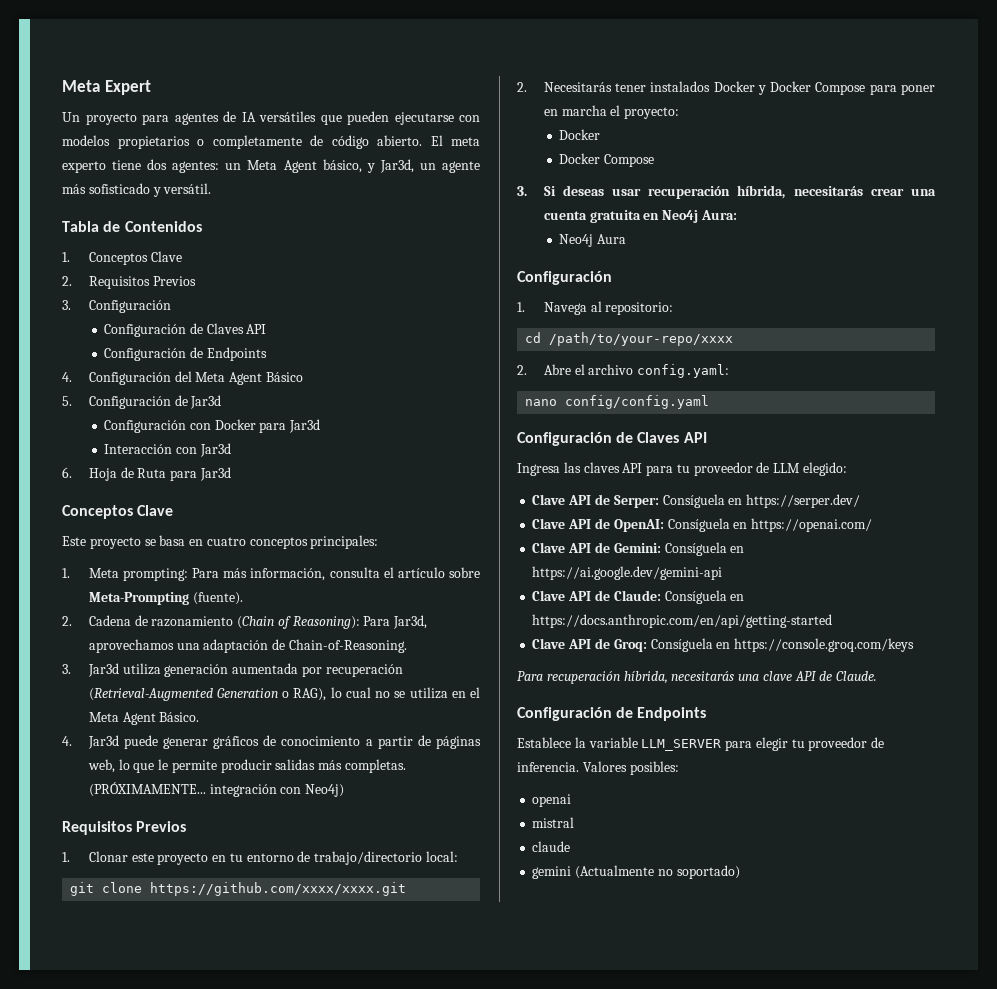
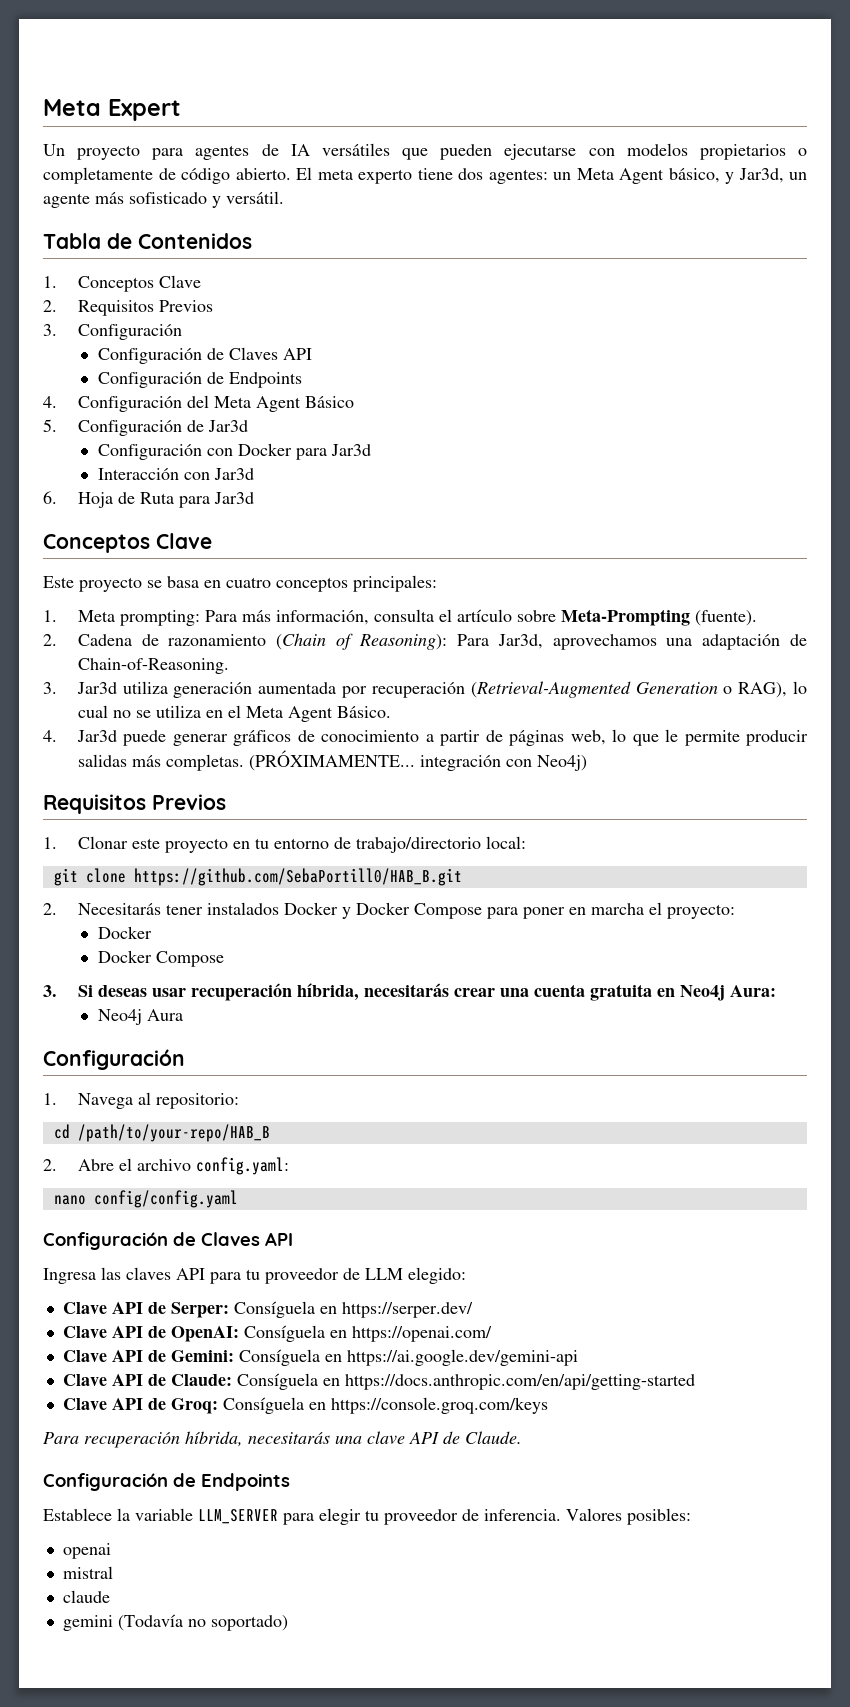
[150,882,407,896] https://github.com/xxxx/xxxx.git -> [133,868,462,886] https://github.com/SebaPortill0/HAB_B.git
[549,332,734,346] /path/to/your-repo/xxxx -> [77,1124,270,1142] /path/to/your-repo/HAB_B
[575,865,655,879] (Actualmente -> [117,1614,183,1631] (Todavía

